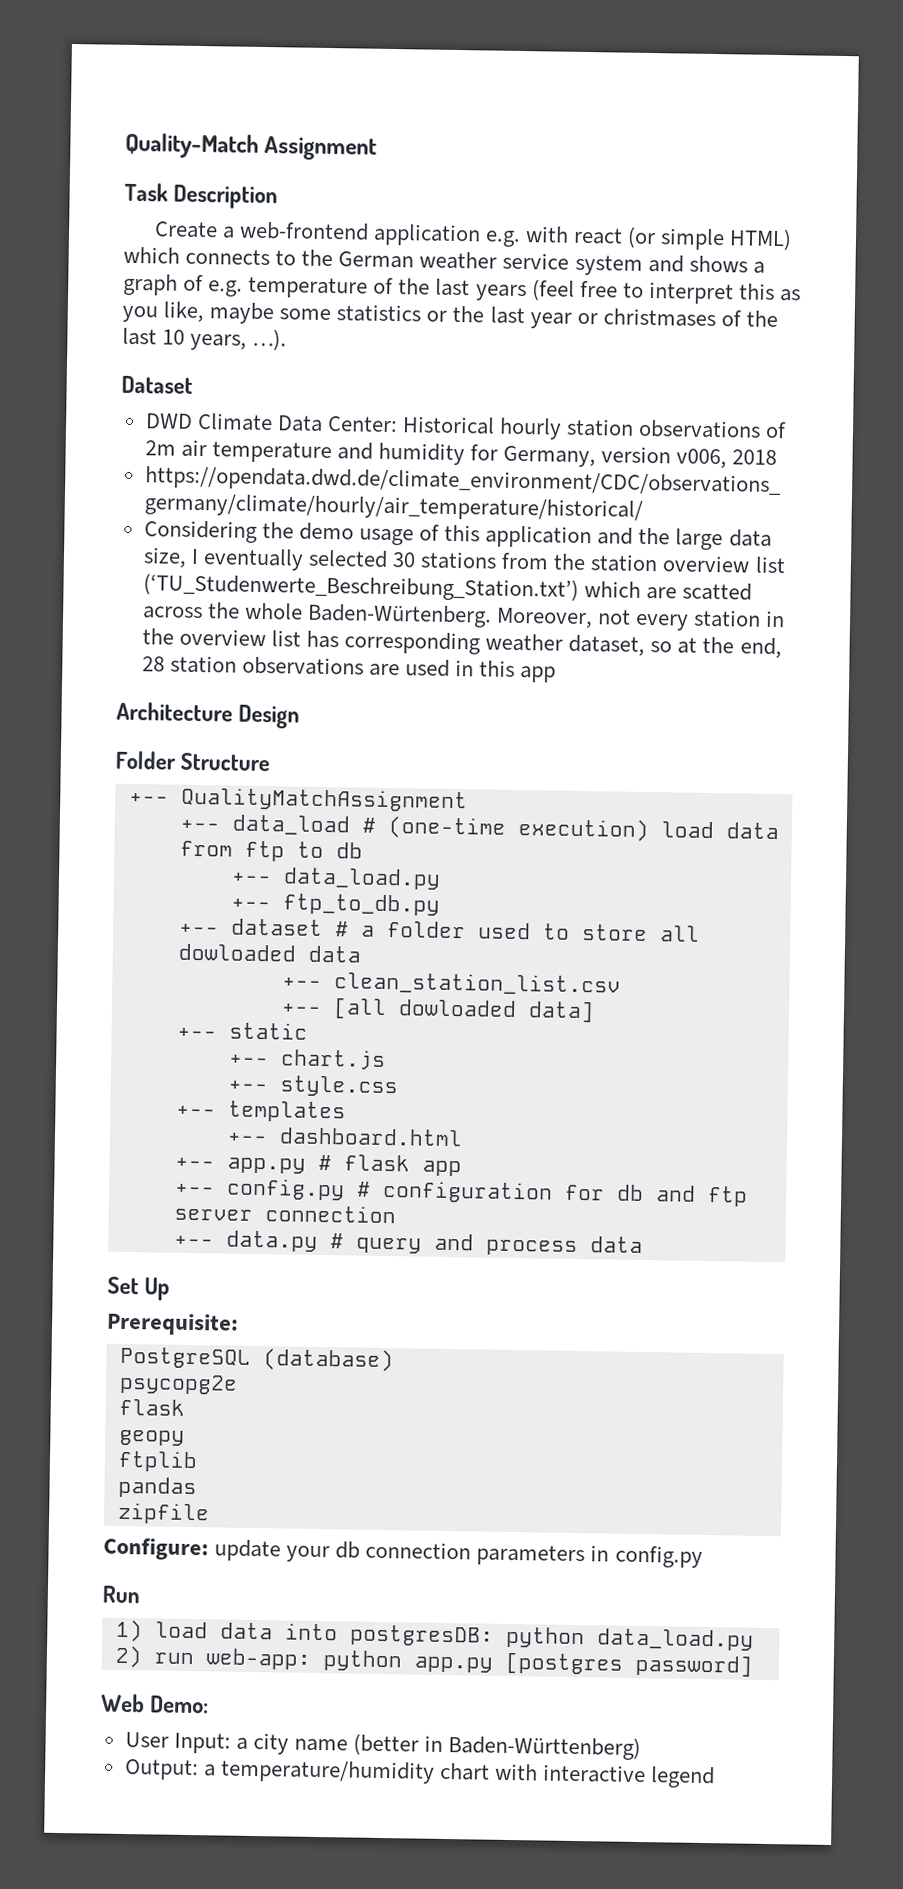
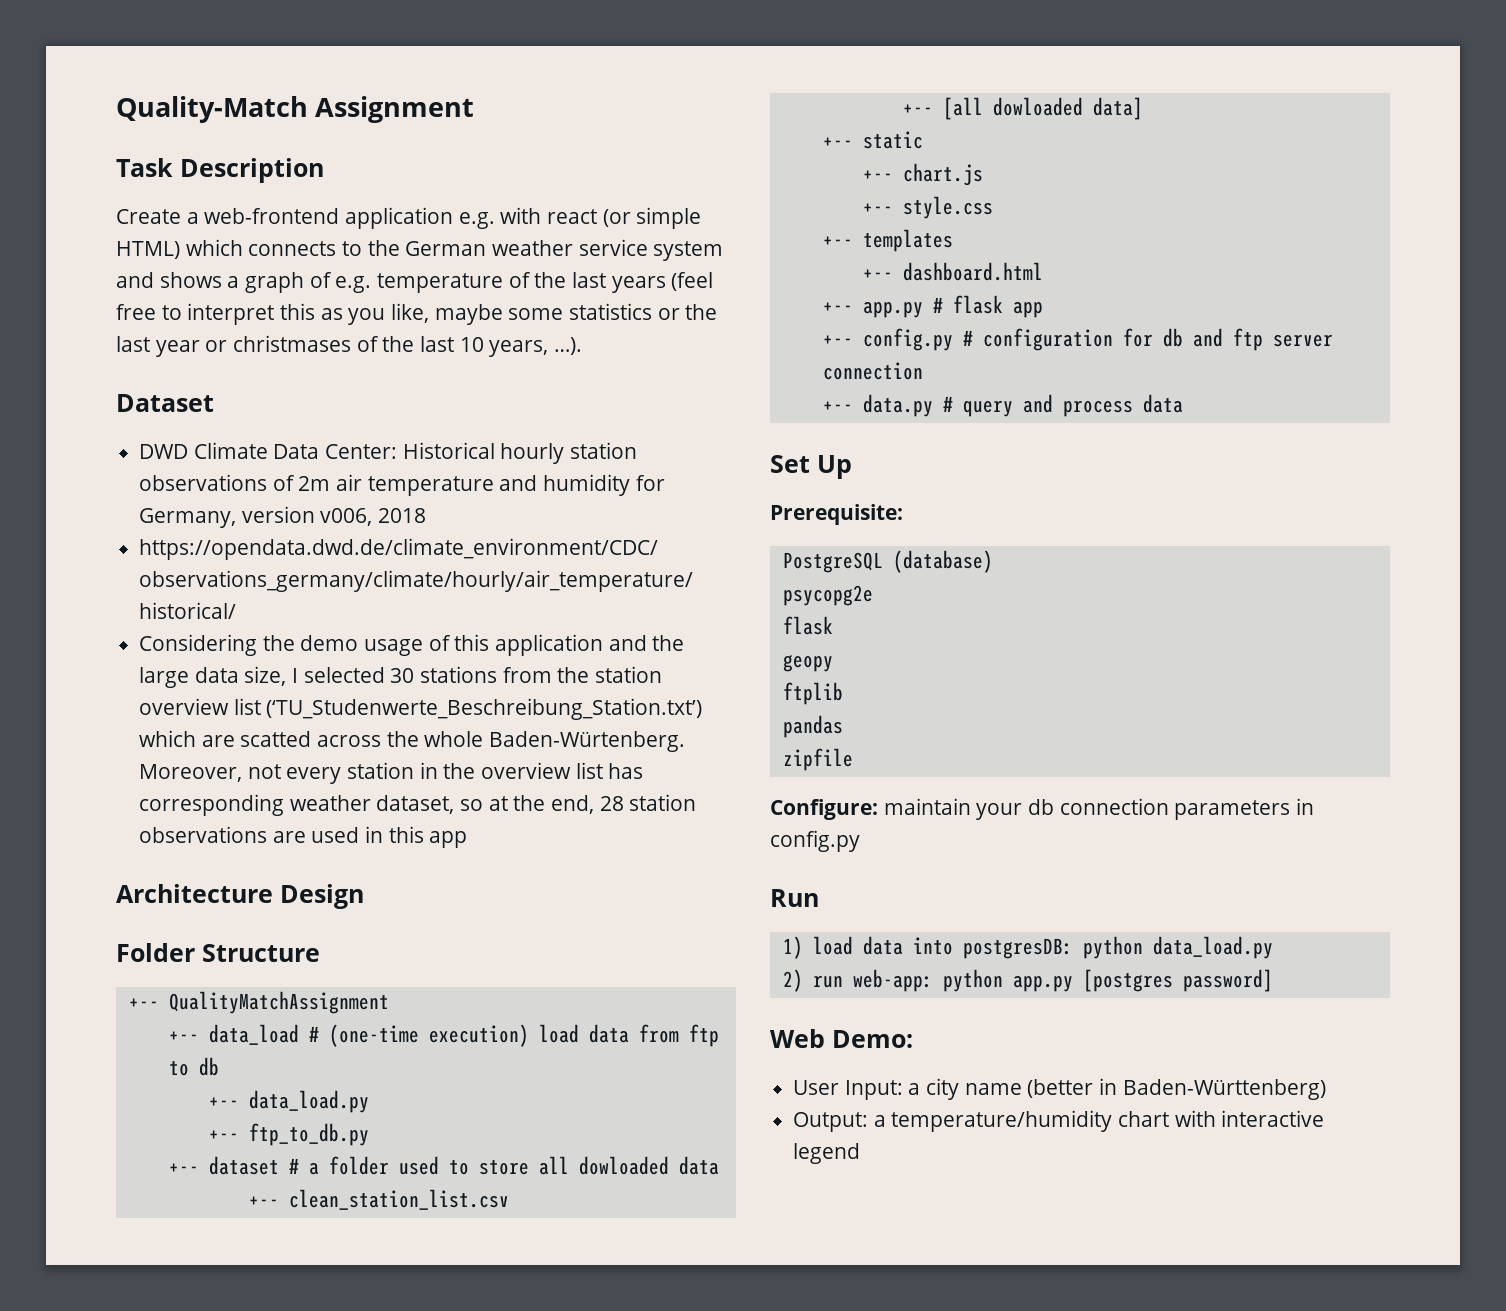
[202,548,304,571] eventually -> (299, 675) none
[214,1539,282,1562] update -> [883,798,971,815] maintain

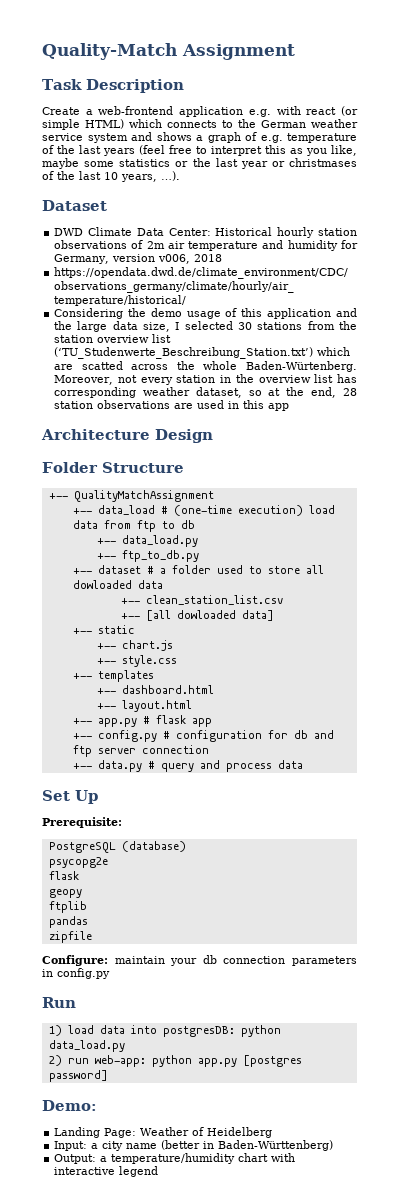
(1043, 271) none -> [96,700,192,712] // +-- layout.html
[770,1029,825,1048] Web -> (108, 1076) none
[793,1080,840,1095] User -> [54,1127,273,1138] Landing Page: Weather of Heidelberg //

